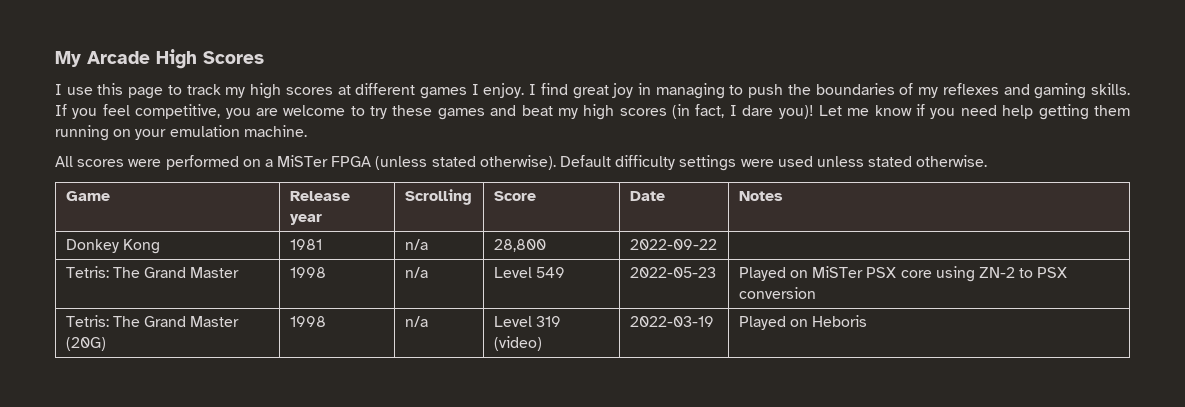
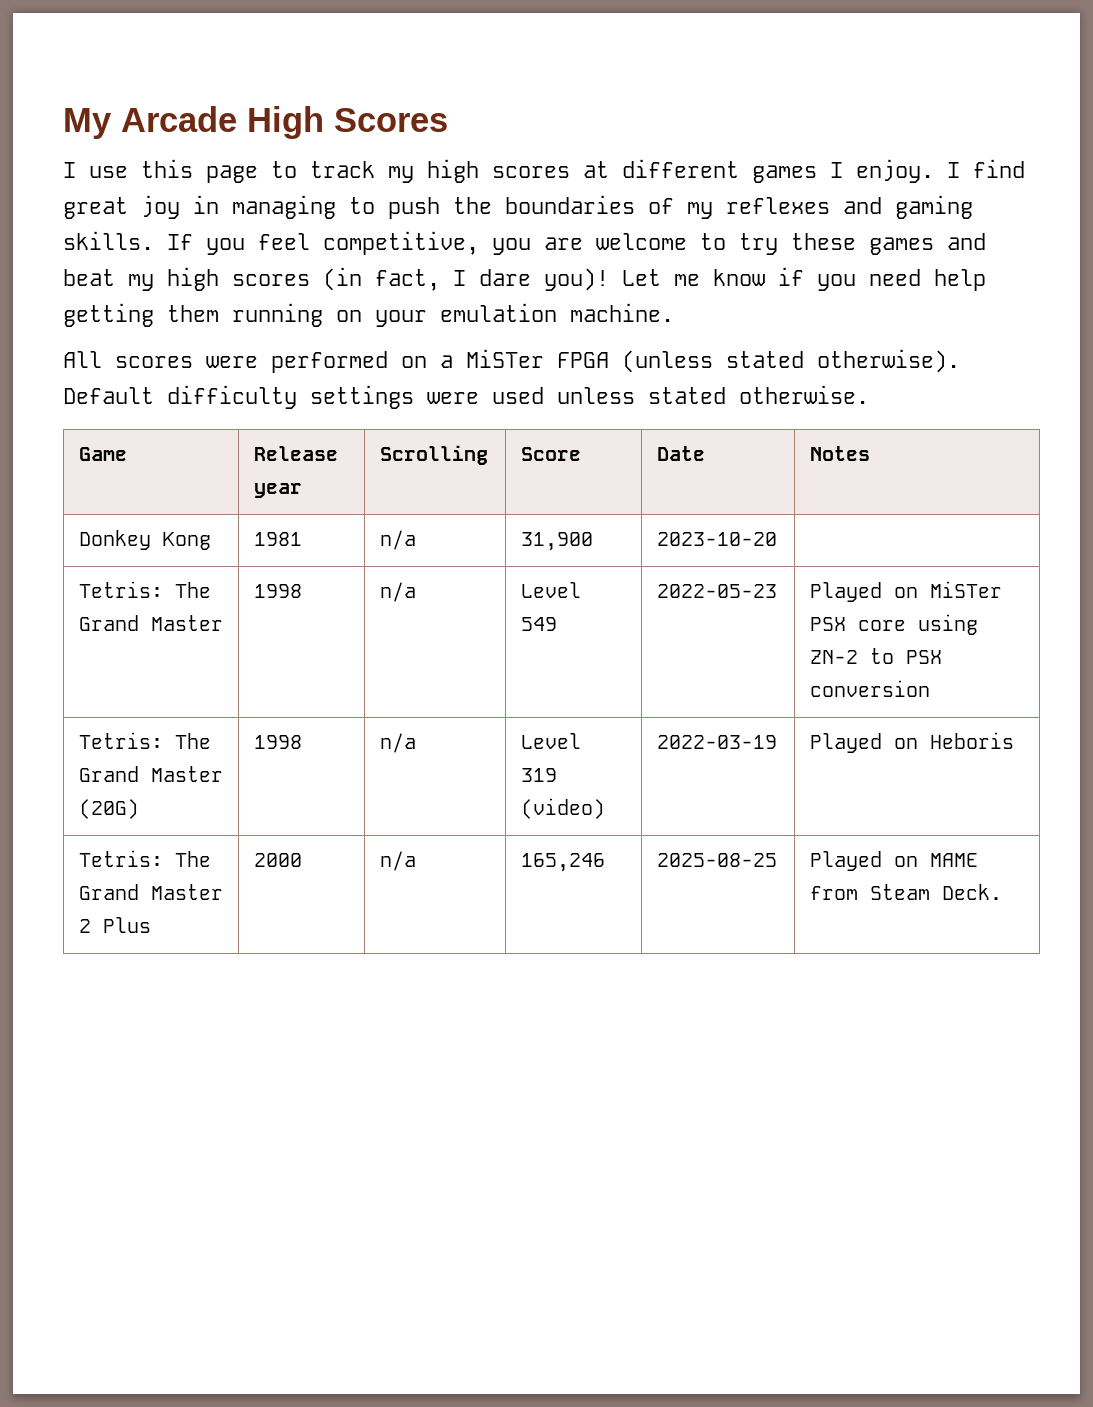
[493,239,546,252] [629,239,717,250] 28,800 | 2022-09-22 -> [520,532,593,551] [656,532,777,546] 31,900 | 2023-10-20
(868, 321) none -> [78,850,211,867] [78,884,223,900] [78,917,151,933] [253,853,302,867] [379,851,416,871] [520,853,605,872] [656,853,777,867] [809,851,978,871] [809,884,1002,900] // Tetris: The Grand Master 2 Plus | 2000 | n/a | 165,246 | 2025-08-25 | Played on MAME from Steam Deck.

